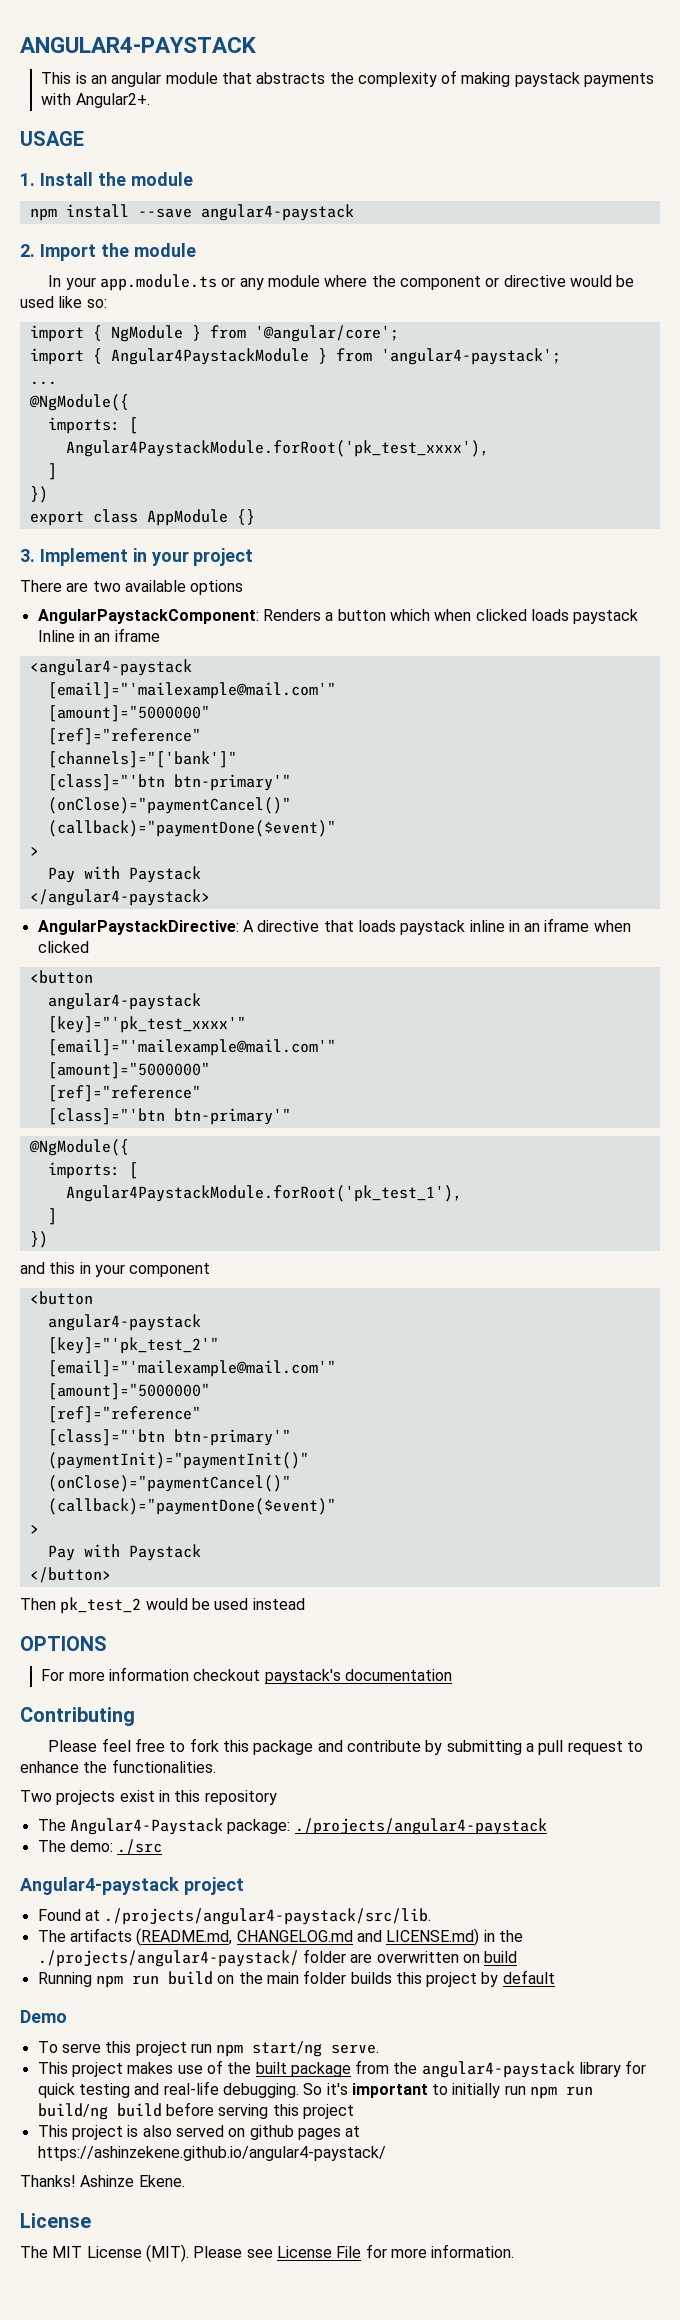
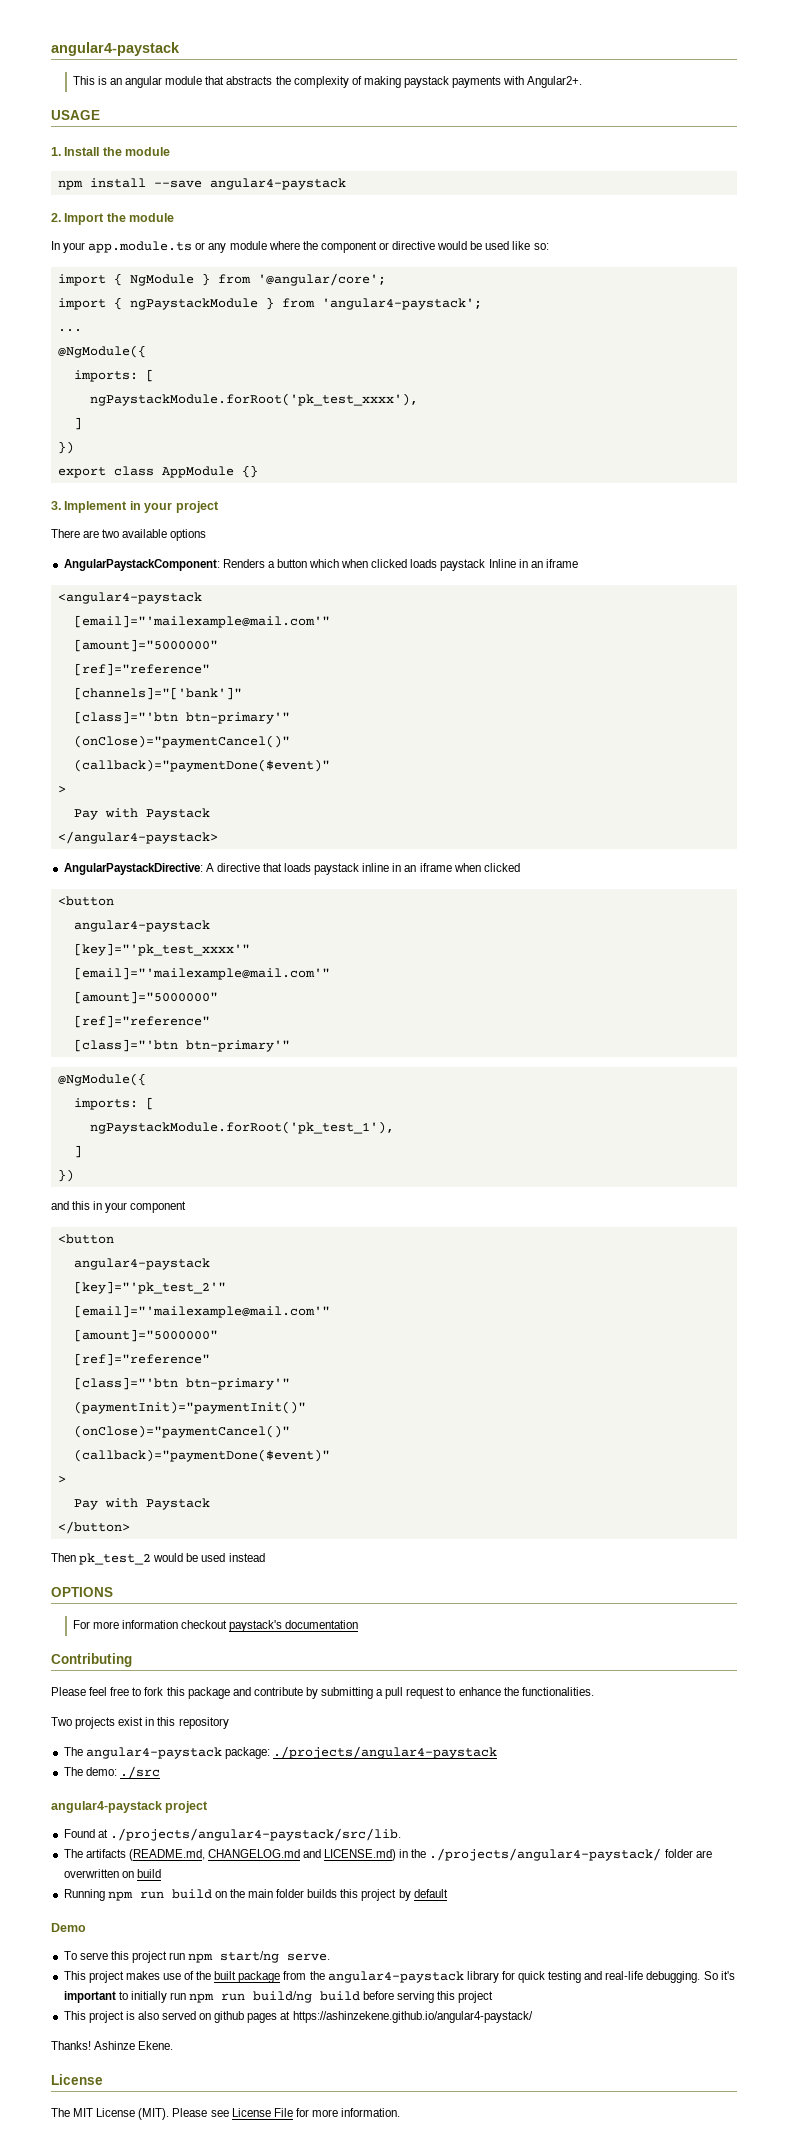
[20,37,256,53] ANGULAR4-PAYSTACK -> [51,42,180,56] angular4-paystack
[110,348,309,365] Angular4PaystackModule -> [129,298,258,310] ngPaystackModule
[65,440,489,457] Angular4PaystackModule.forRoot('pk_test_xxxx'), -> [89,393,418,406] ngPaystackModule.forRoot('pk_test_xxxx'),
[65,1185,462,1202] Angular4PaystackModule.forRoot('pk_test_1'), -> [89,1121,394,1134] ngPaystackModule.forRoot('pk_test_1'),
[69,1818,223,1835] Angular4-Paystack -> [85,1747,222,1759] angular4-paystack
[20,1877,179,1895] Angular4-paystack -> [51,1801,162,1813] angular4-paystack

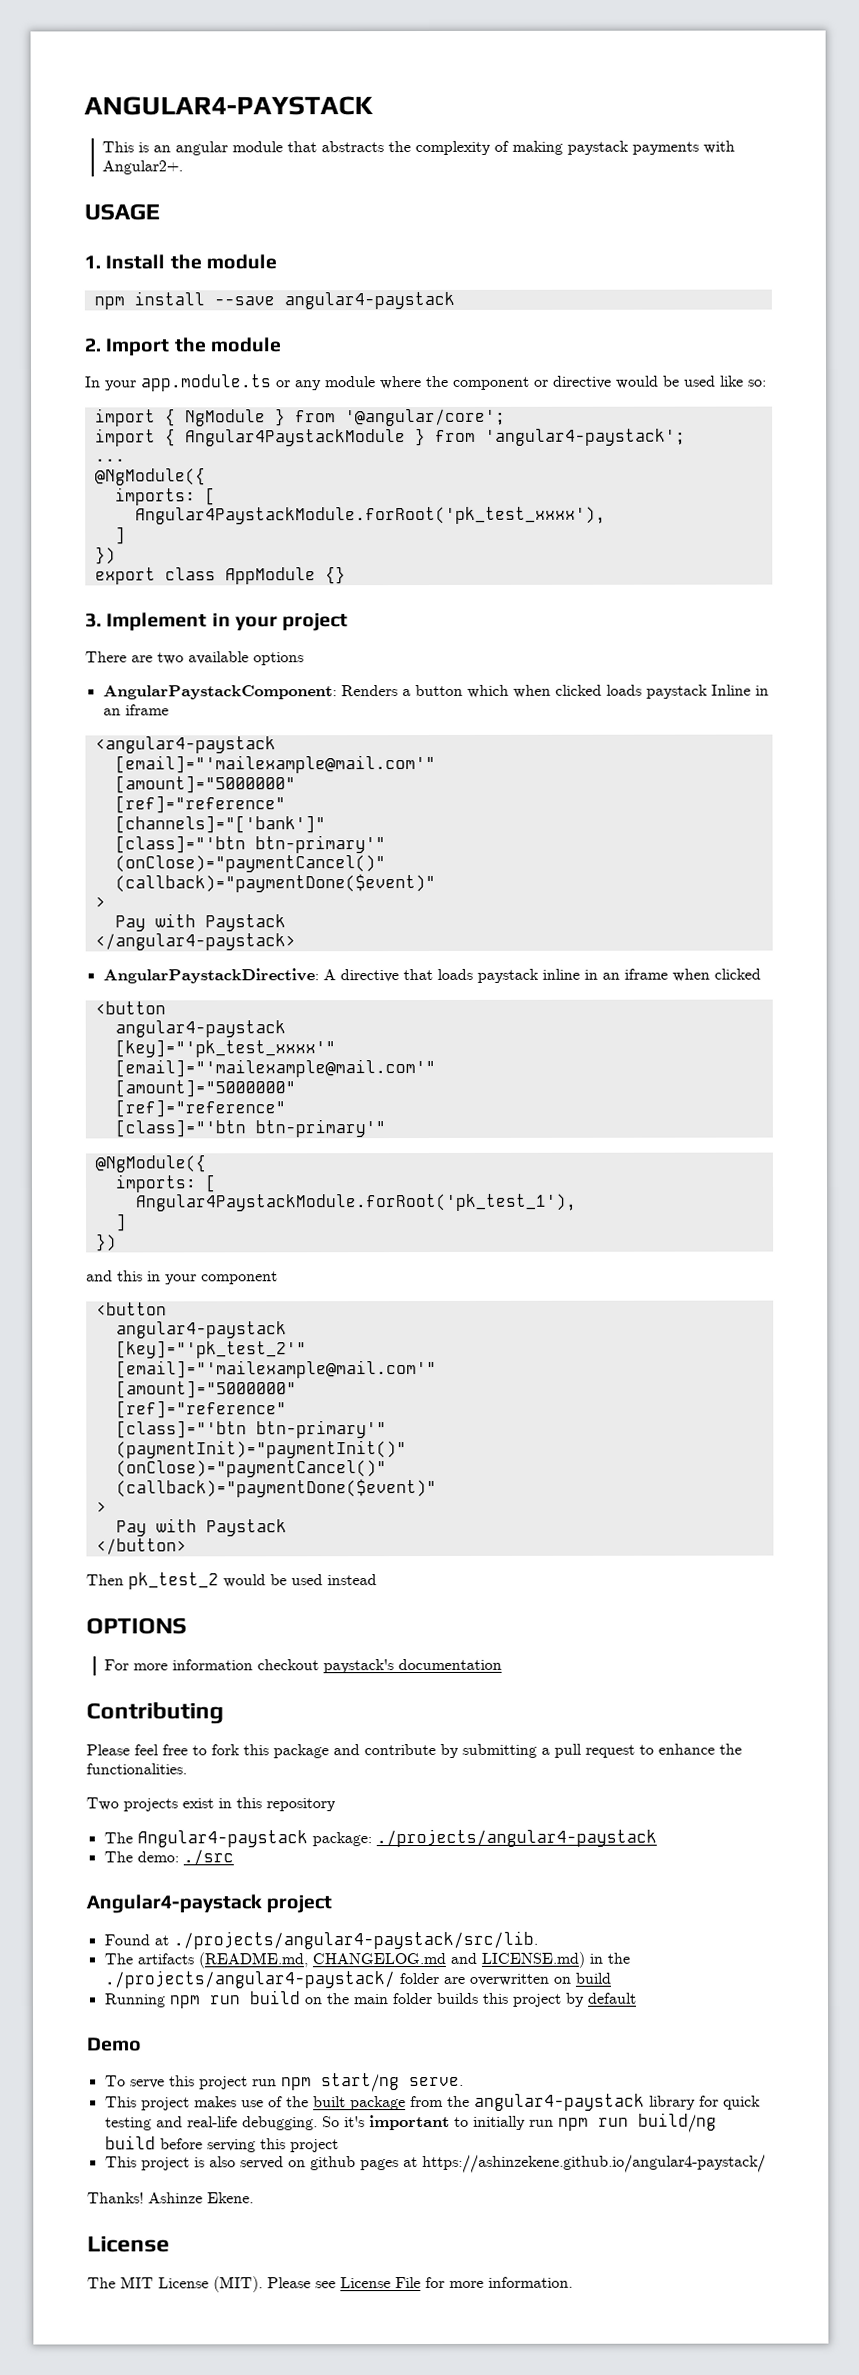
[51,42,180,56] angular4-paystack -> [84,96,374,116] ANGULAR4-PAYSTACK
[129,298,258,310] ngPaystackModule -> [184,429,406,447] Angular4PaystackModule
[89,393,418,406] ngPaystackModule.forRoot('pk_test_xxxx'), -> [134,506,606,525] Angular4PaystackModule.forRoot('pk_test_xxxx'),
[89,1121,394,1134] ngPaystackModule.forRoot('pk_test_1'), -> [135,1193,577,1212] Angular4PaystackModule.forRoot('pk_test_1'),
[85,1747,222,1759] angular4-paystack -> [136,1830,308,1848] Angular4-paystack
[51,1801,162,1813] angular4-paystack -> [86,1894,262,1914] Angular4-paystack

